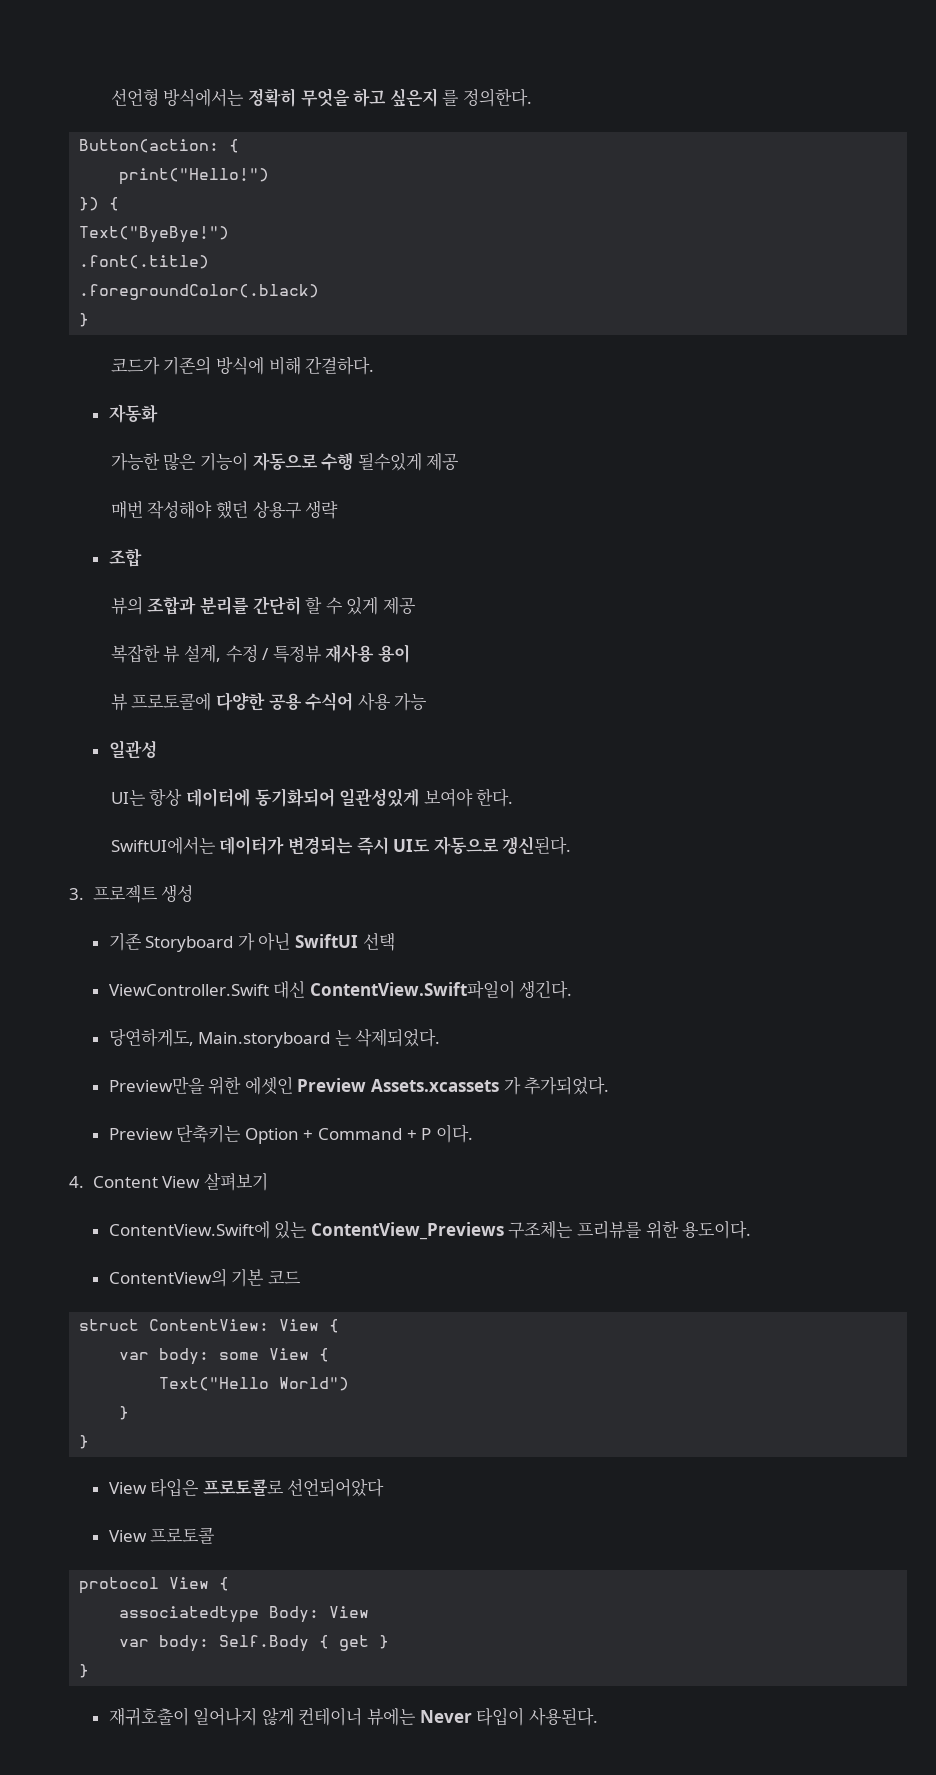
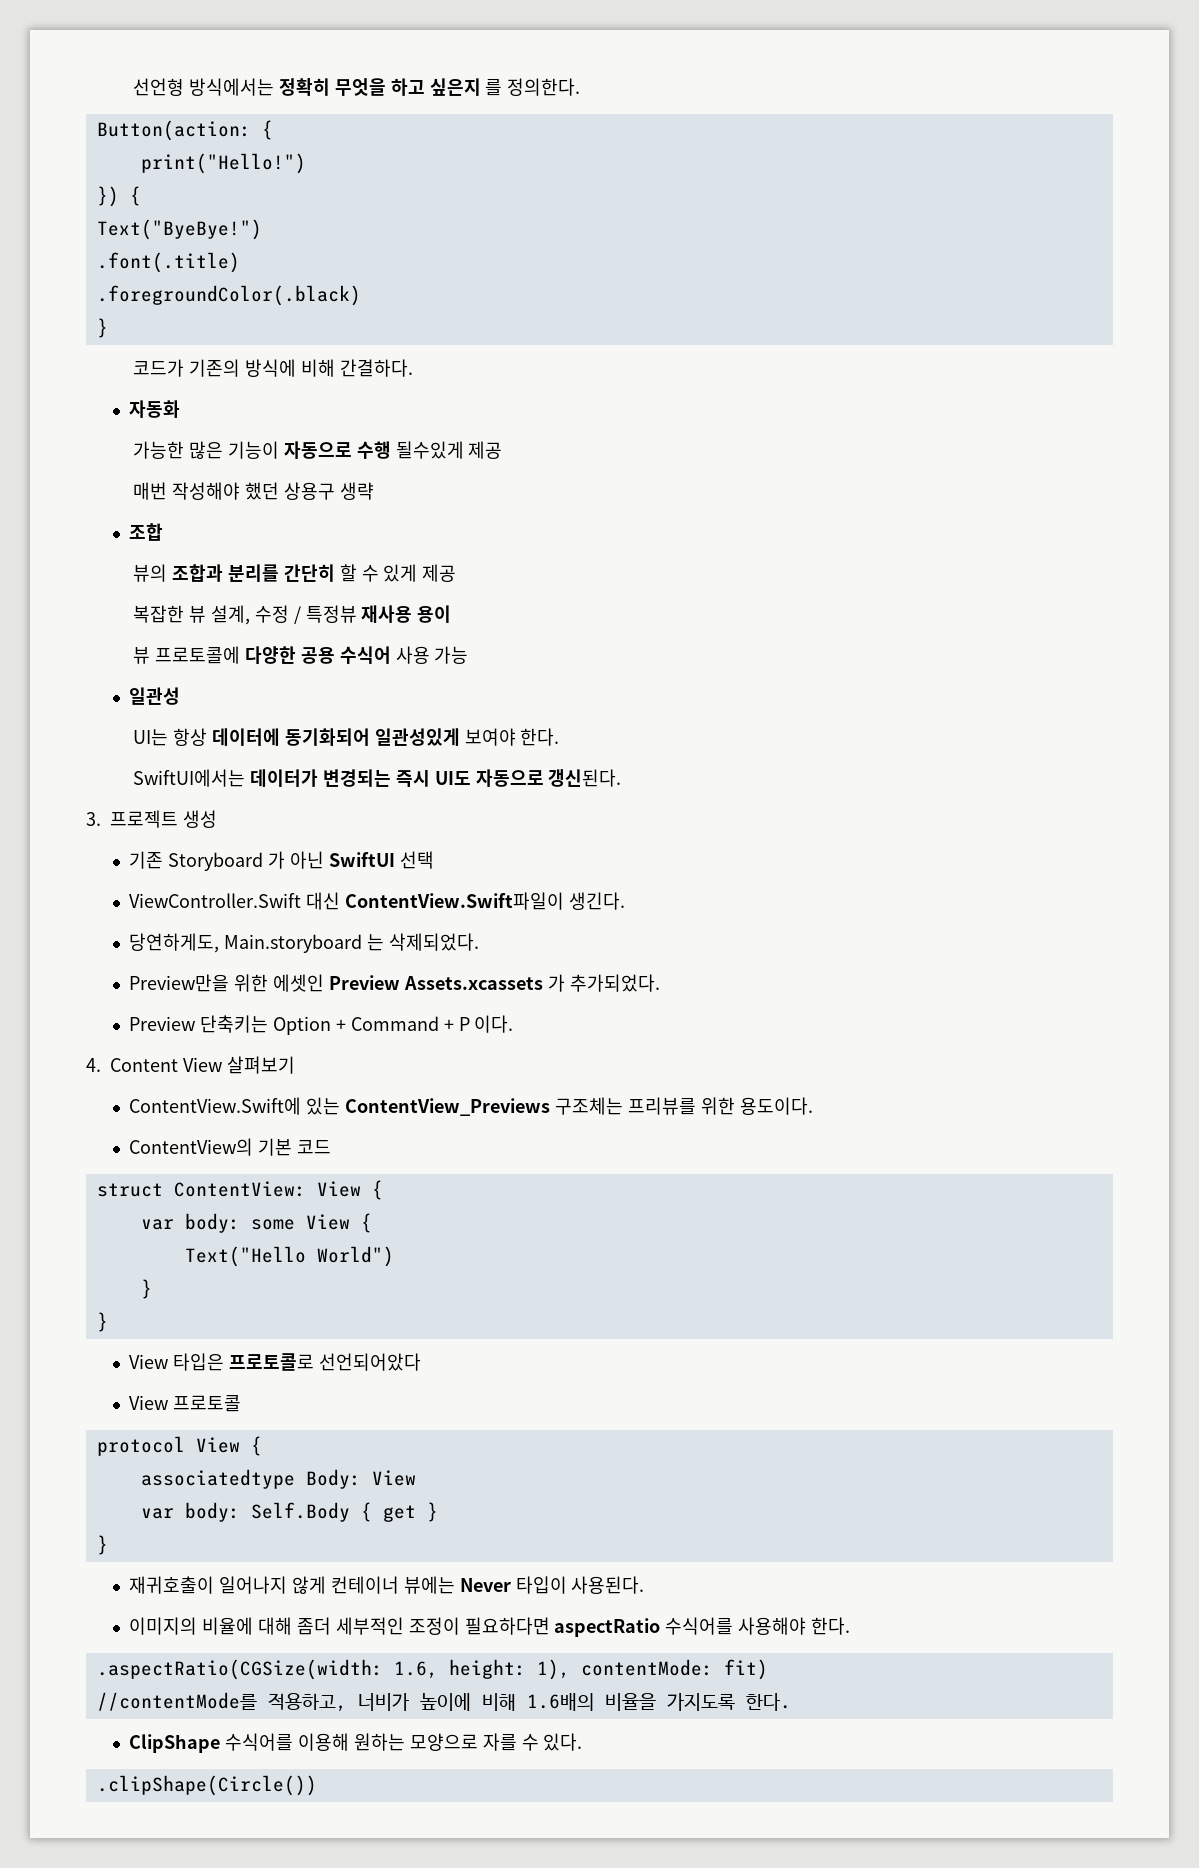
(598, 1716) none -> [129,1617,851,1637] [96,1659,768,1680] [96,1692,791,1712] [129,1733,583,1753] [96,1775,317,1796] // 이미지의 비율에 대해 좀더 세부적인 조정이 필요하다면 aspectRatio 수식어를 사용해야 한다. // .aspectRatio(CGSize(width: 1.6, height: 1), contentMode: fit) // //contentMode를 적용하고, 너비가 높이에 비해 1.6배의 비율을 가지도록 한다. // ClipShape 수식어를 이용해 원하는 모양으로 자를 수 있다. // .clipShape(Circle())

